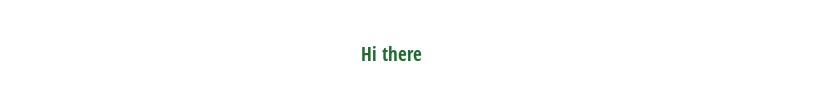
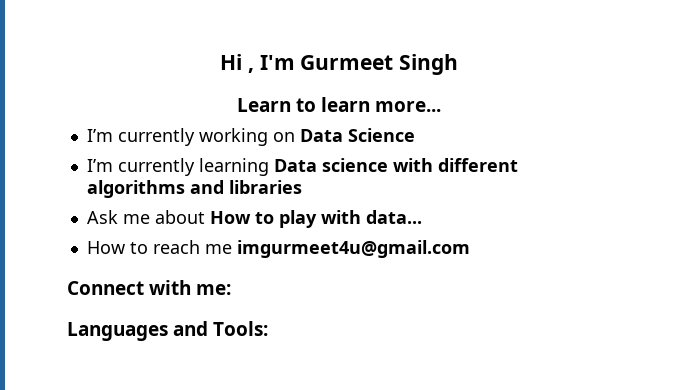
[382,46,423,61] there -> [247,54,458,75] [236,97,442,112] [86,128,415,146] [86,158,518,176] [86,180,302,198] [86,210,422,228] [86,240,470,258] [67,280,232,295] [67,321,269,341] , I'm Gurmeet Singh // Learn to learn more... // I’m currently working on Data Science // I’m currently learning Data science with different algorithms and libraries // Ask me about How to play with data... // How to reach me imgurmeet4u@gmail.com // Connect with me: // Languages and Tools:

